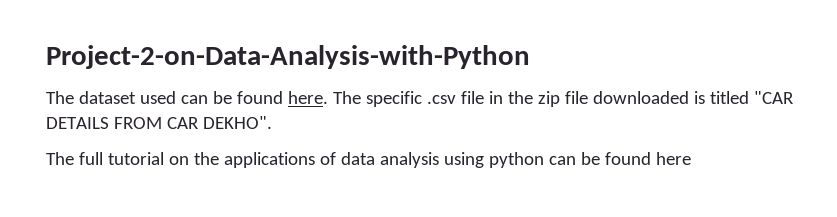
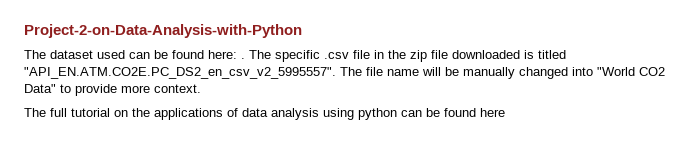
[287,91,328,104] here. -> [208,50,245,59] here: .
[753,91,794,104] [46,116,272,129] "CAR DETAILS FROM CAR DEKHO". -> [24,67,665,79] [24,84,201,96] "API_EN.ATM.CO2E.PC_DS2_en_csv_v2_5995557". The file name will be manually changed into "World CO2 Data" to provide more context.

